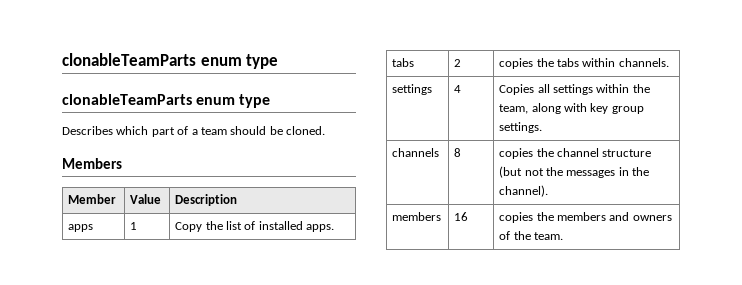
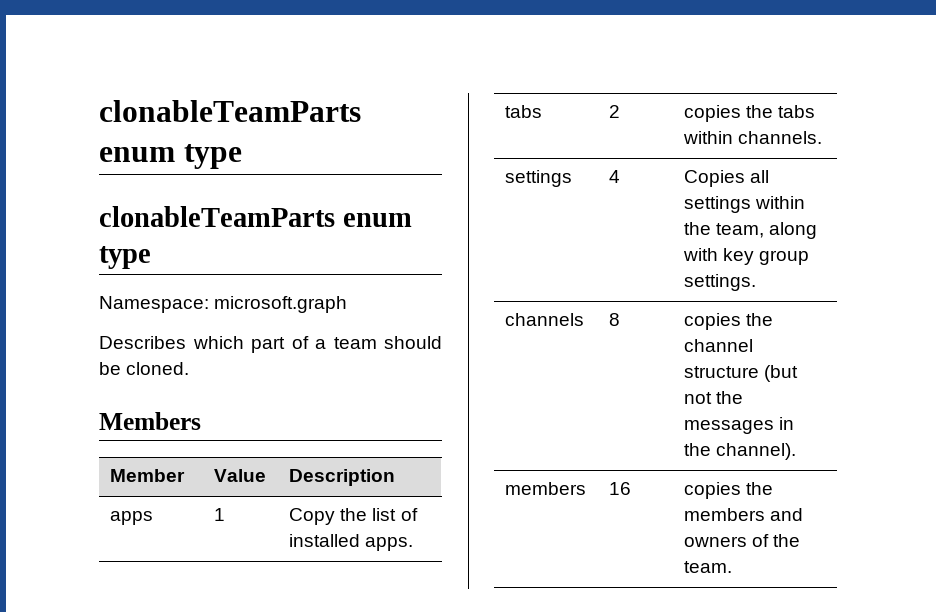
(271, 101) none -> [99,296,348,313] // Namespace: microsoft.graph

